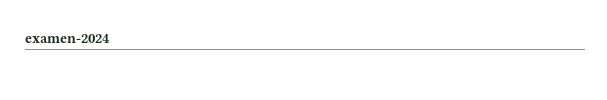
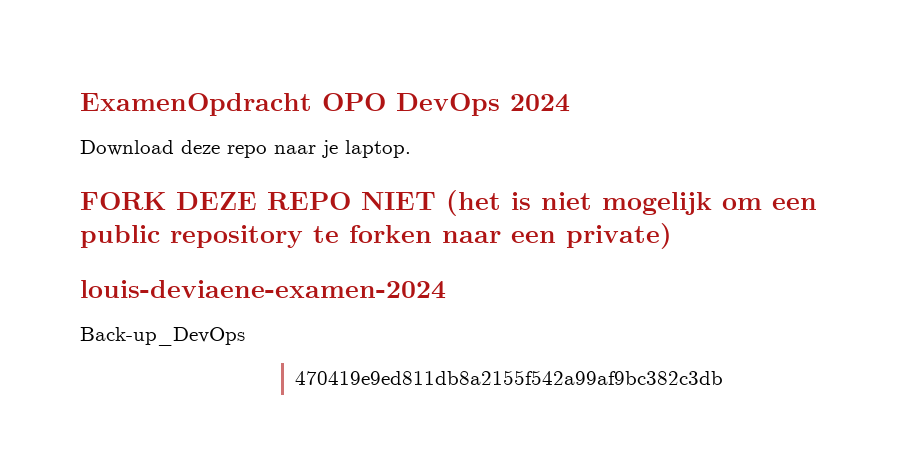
[25,34,110,43] examen-2024 -> [80,93,570,116] [80,140,411,158] [80,190,817,216] [80,223,672,249] [80,280,446,299] [80,327,245,346] [295,370,724,385] ExamenOpdracht OPO DevOps 2024 // Download deze repo naar je laptop. // FORK DEZE REPO NIET (het is niet mogelijk om een public repository te forken naar een private) // louis-deviaene-examen-2024 // Back-up_DevOps // 470419e9ed811db8a2155f542a99af9bc382c3db

